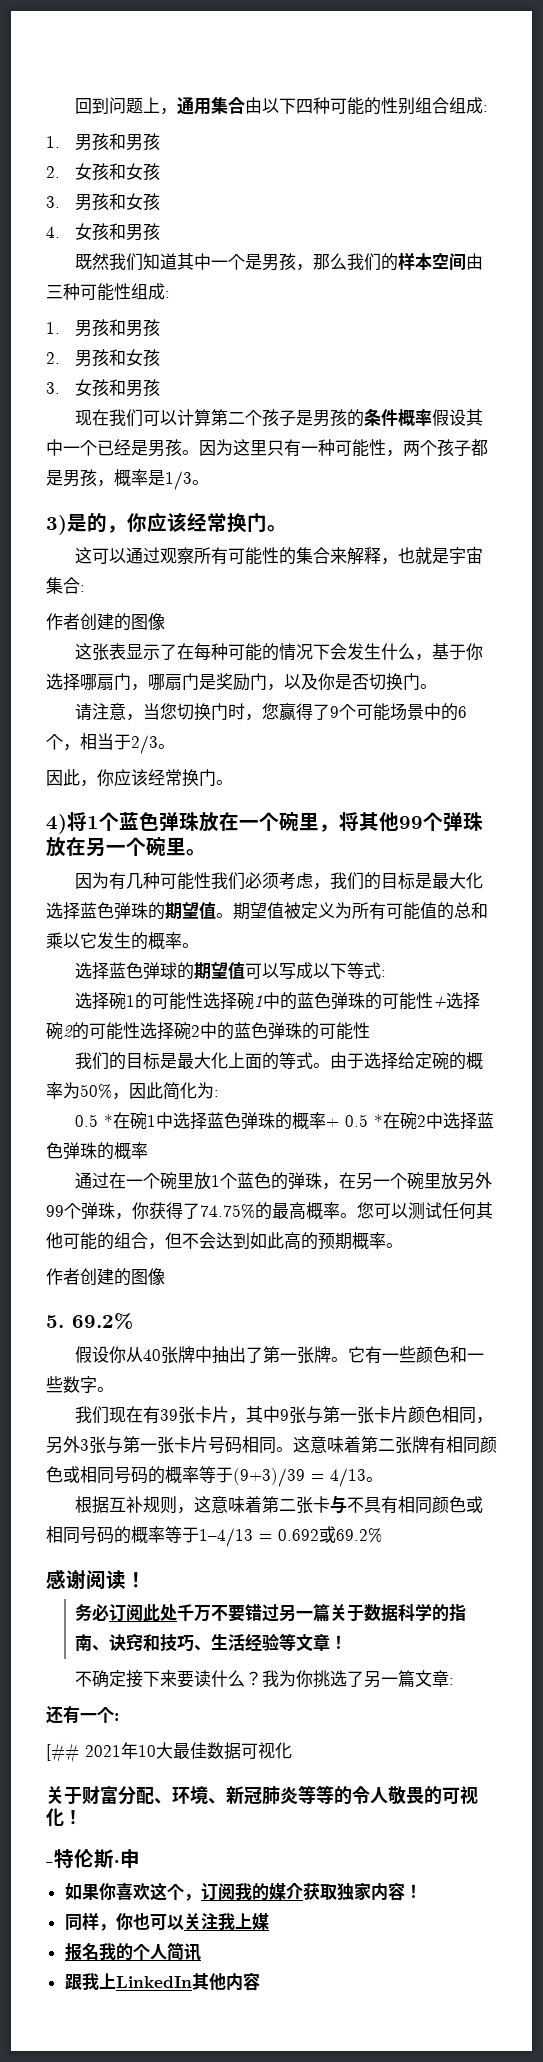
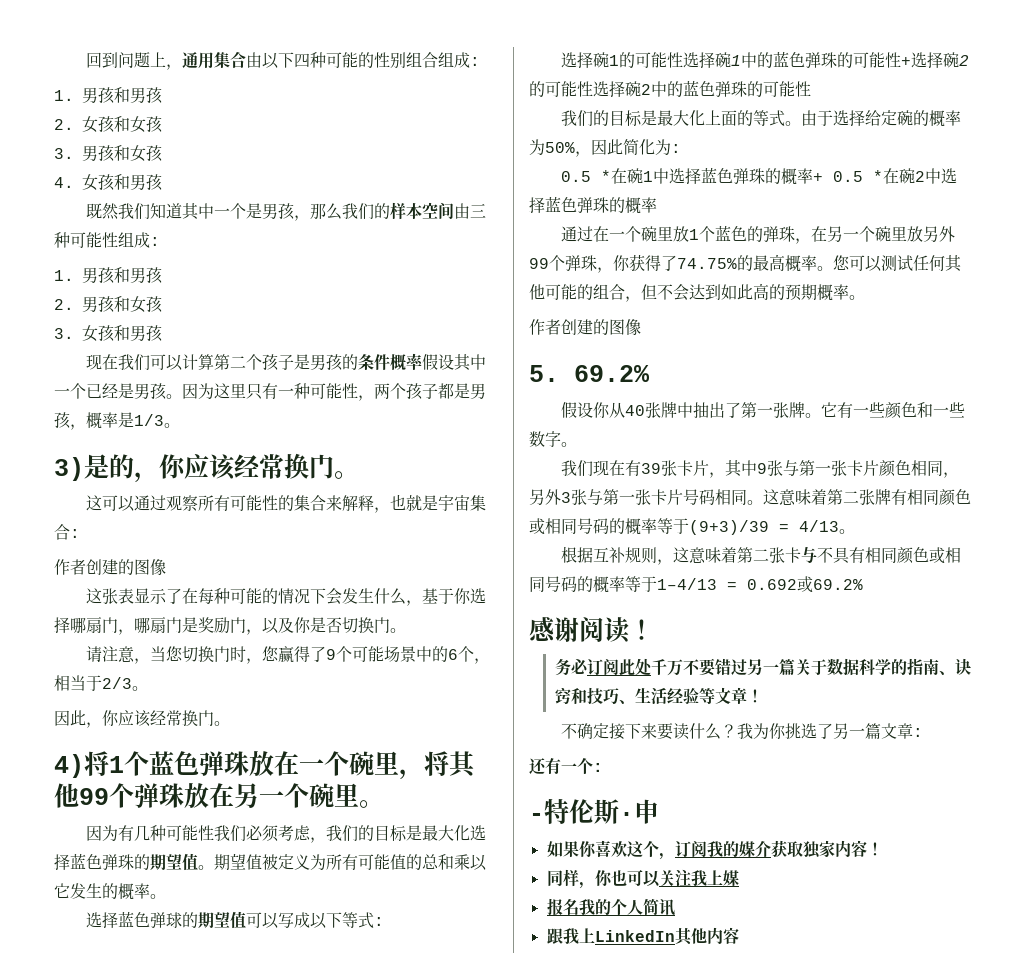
[46,1742,292,1763] [46,1785,478,1805] [46,1808,82,1827] // [## 2021年10大最佳数据可视化 // 关于财富分配、环境、新冠肺炎等等的令人敬畏的可视化！ -> (603, 767) none

